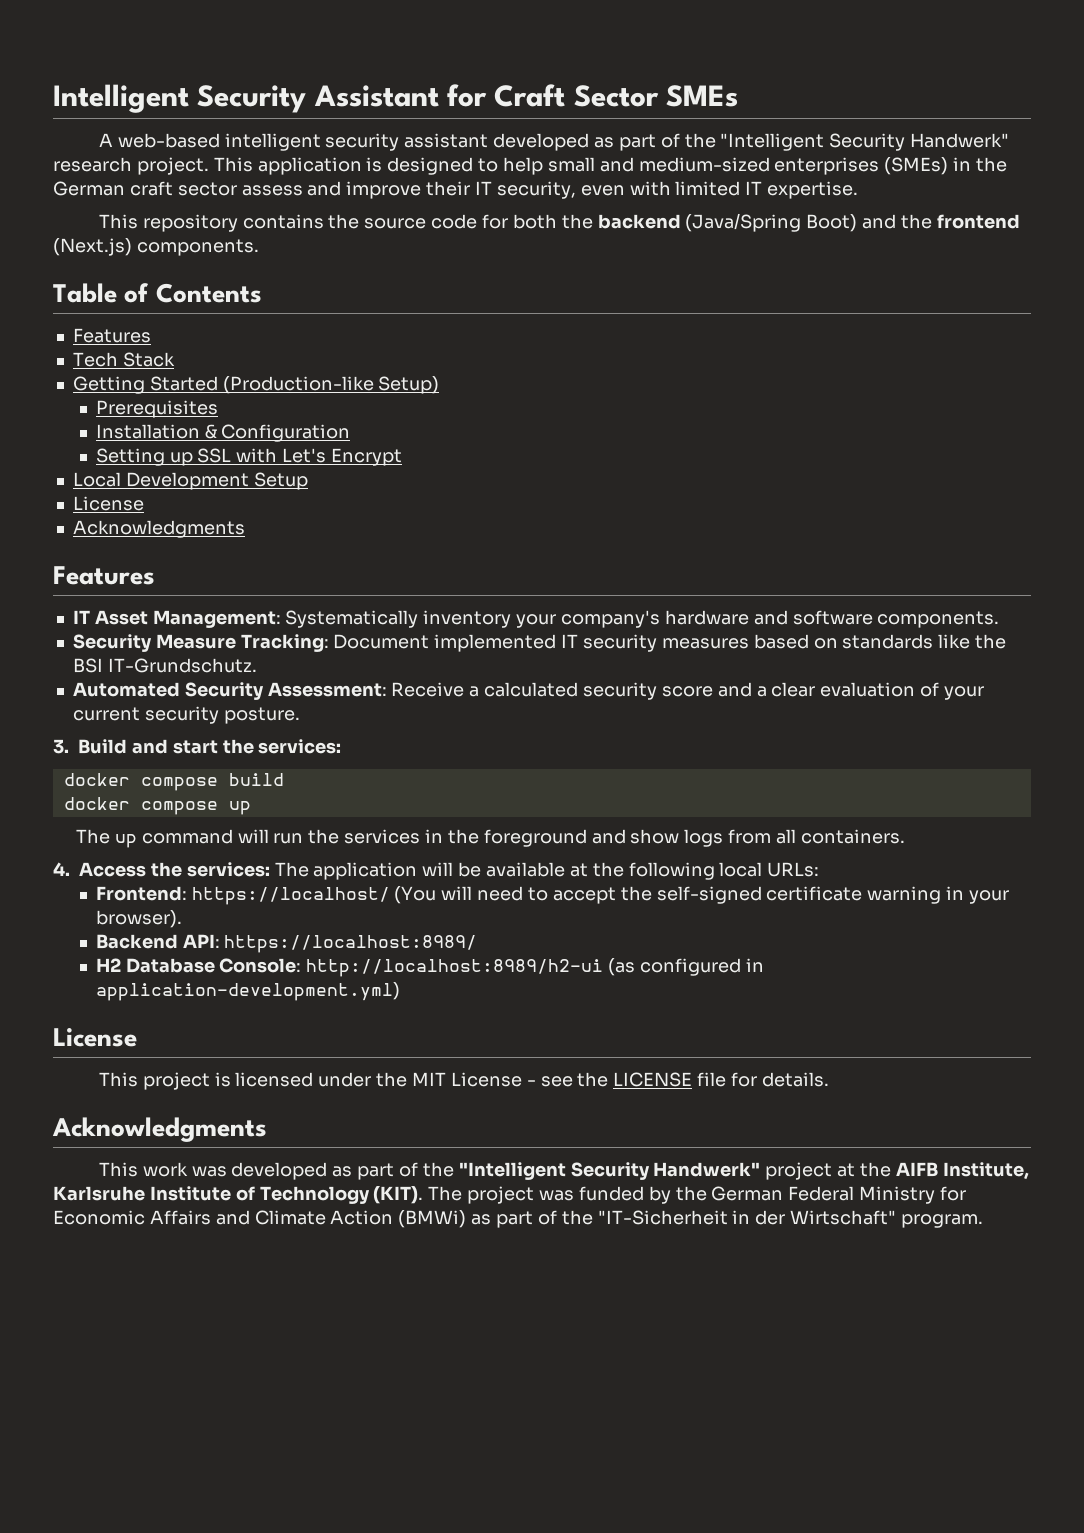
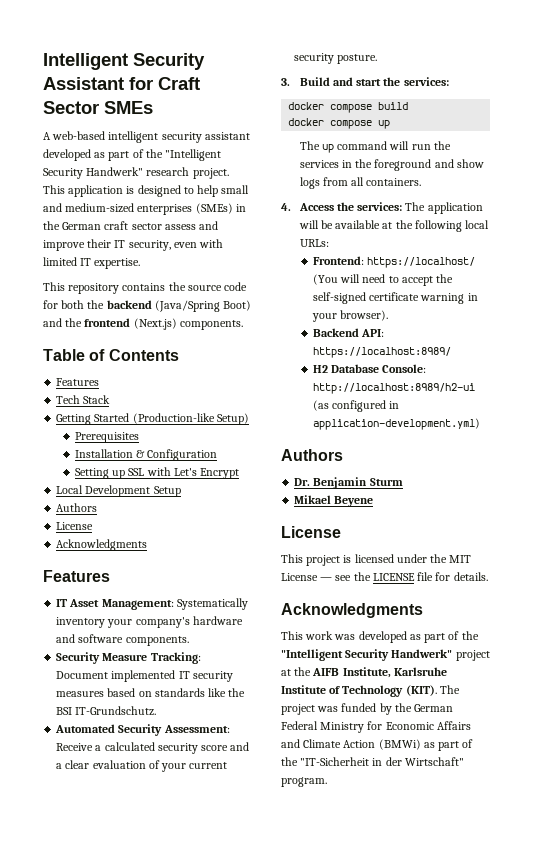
(308, 481) none -> [56,503,98,512] // Authors
(400, 991) none -> [281,449,343,461] [294,477,403,489] [294,495,374,507] // Authors // Dr. Benjamin Sturm // Mikael Beyene
[526,1080,536,1086] - -> [320,577,333,581] —

